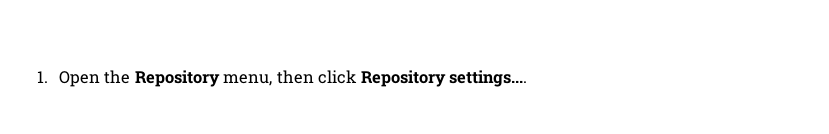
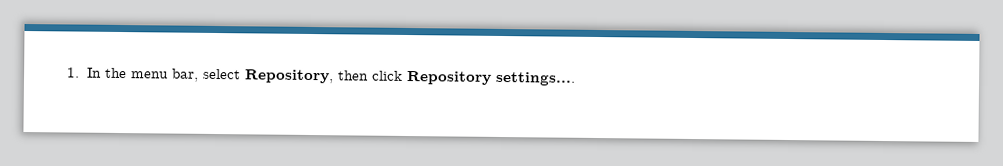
[58,70,273,87] Open the Repository menu, -> [87,67,335,84] In the menu bar, select Repository,

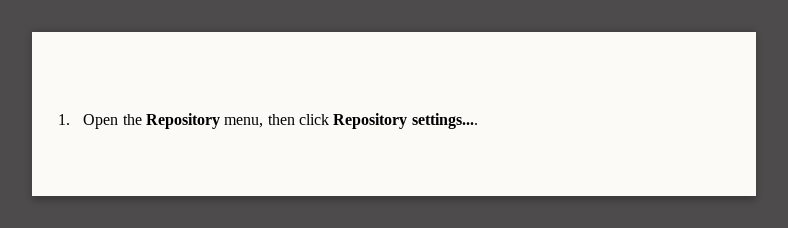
[87,67,335,84] In the menu bar, select Repository, -> [83,113,264,129] Open the Repository menu,

